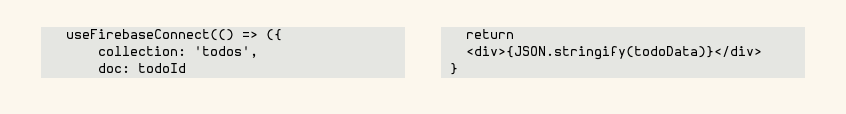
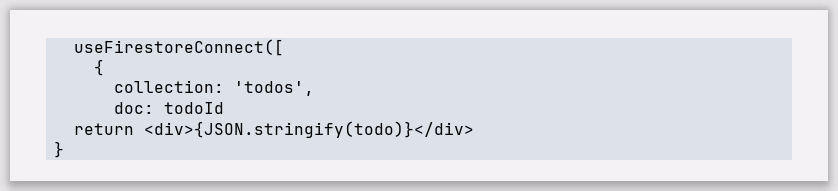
[65,29,282,41] useFirebaseConnect(() => ({ -> [73,39,284,56] [93,59,104,76] useFirestoreConnect([ // {
[465,46,762,60] <div>{JSON.stringify(todoData)}</div> -> [143,121,474,138] <div>{JSON.stringify(todo)}</div>

